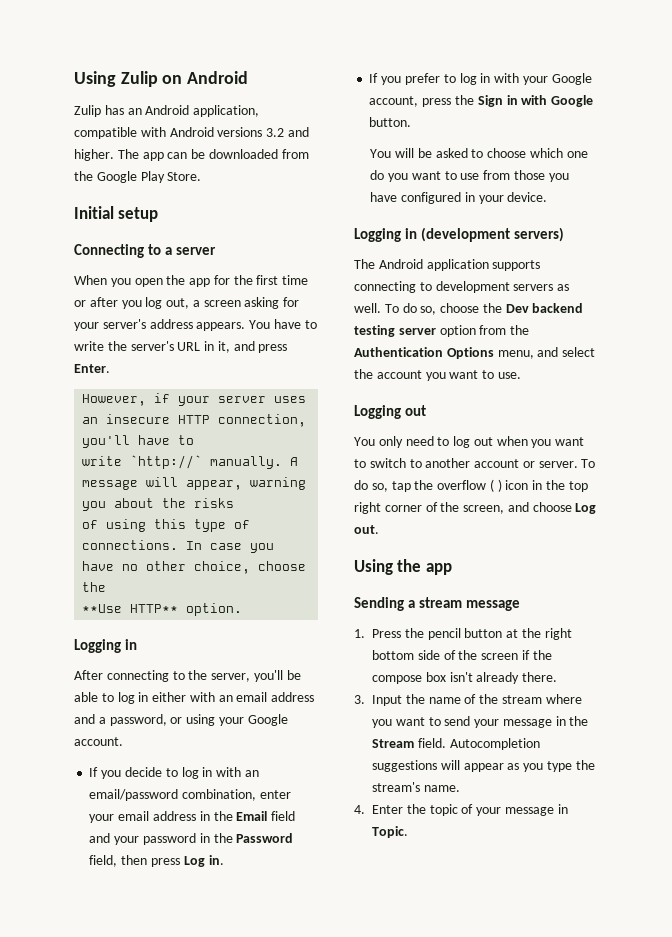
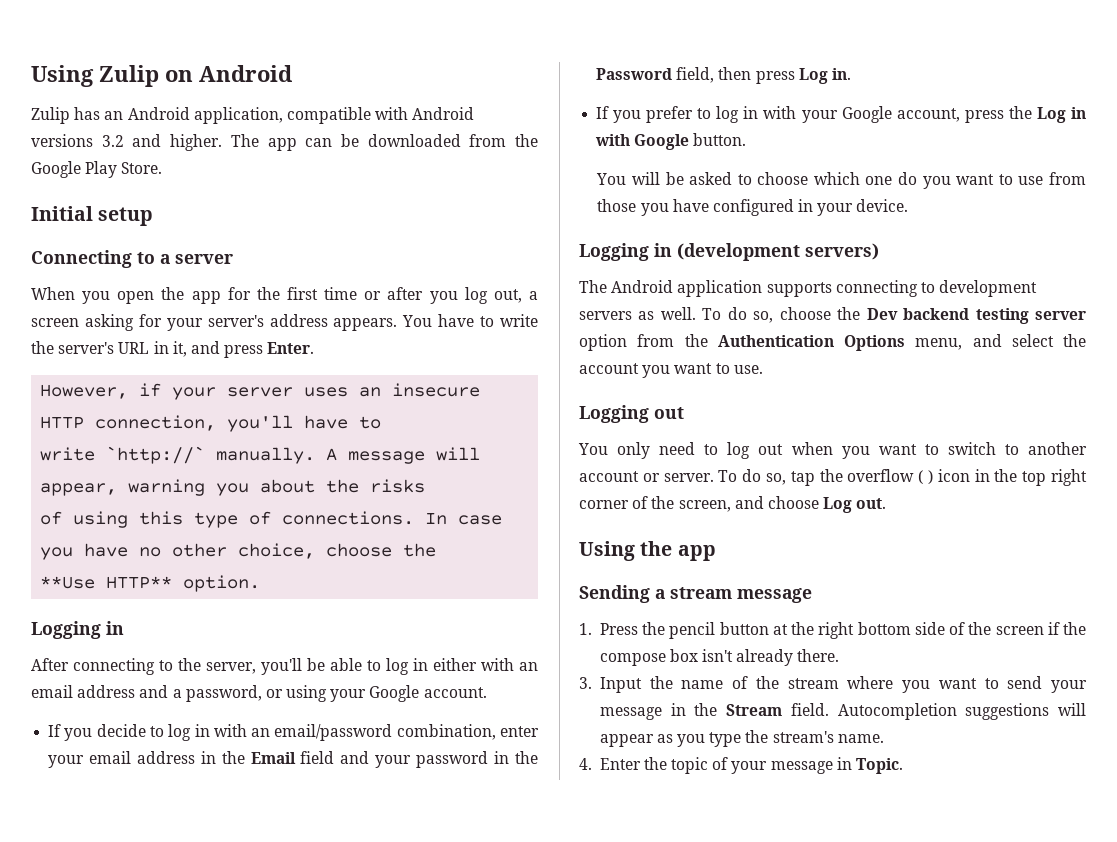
[477,95,503,107] Sign -> [1036,107,1066,123] Log

